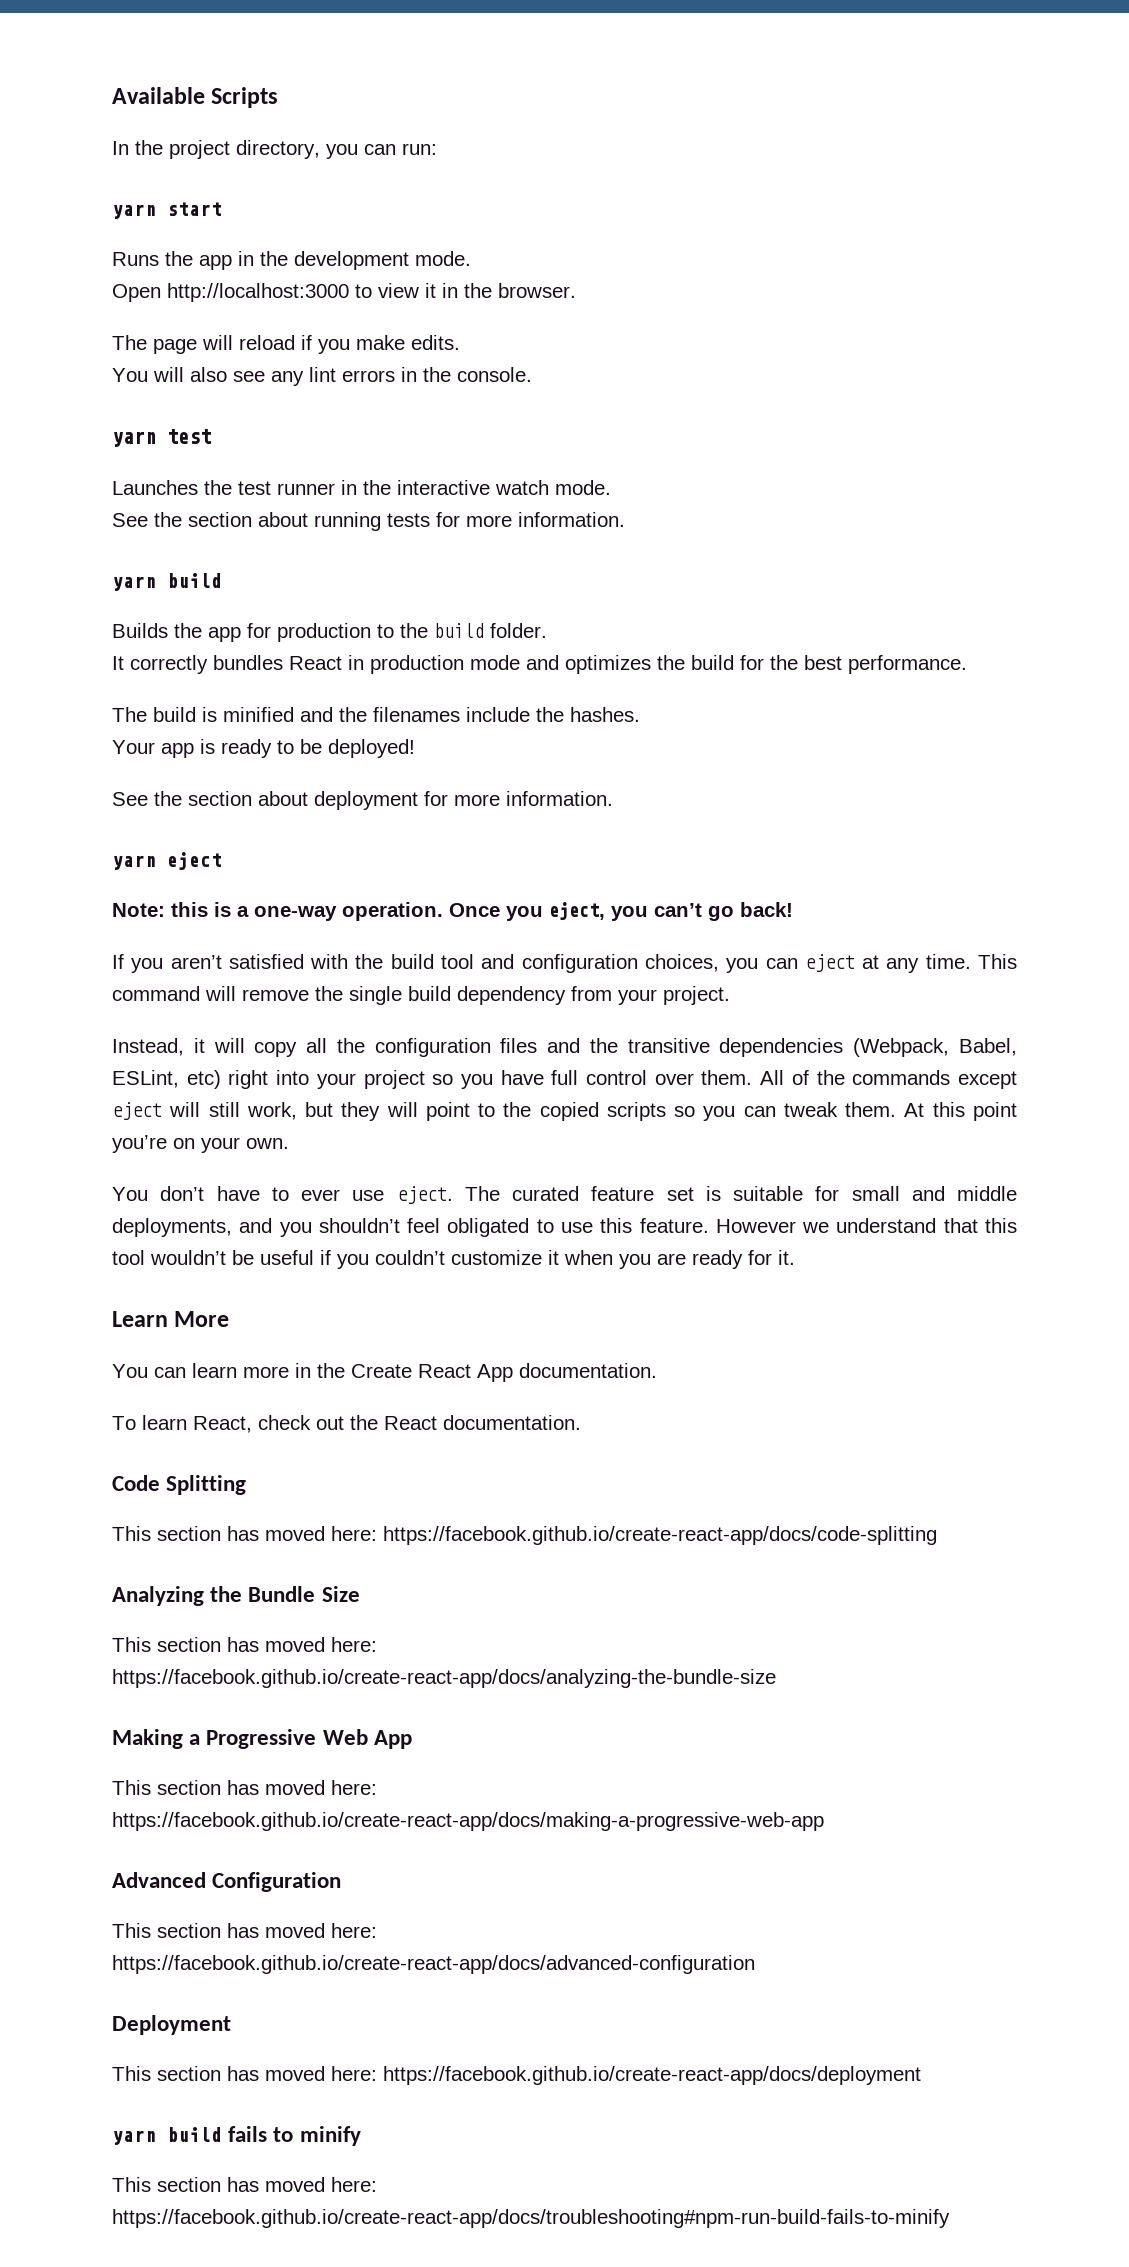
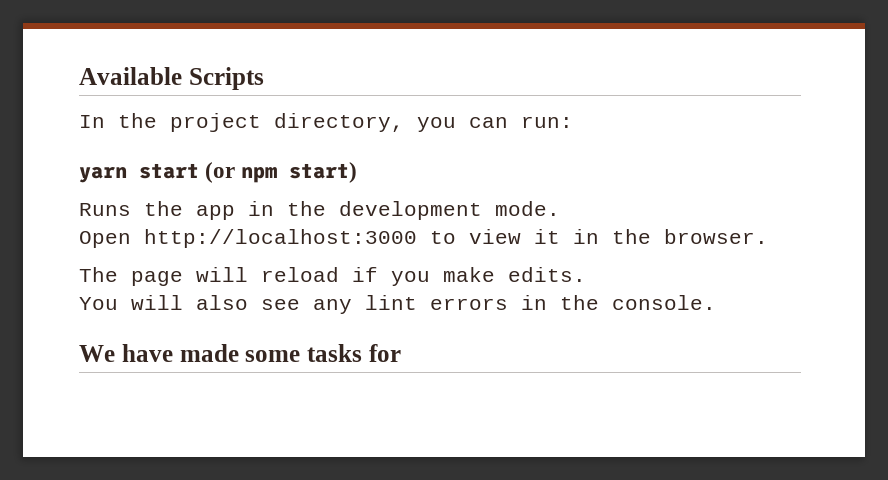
(222, 209) none -> [205,162,358,183] (or npm start)
[112,429,211,447] [112,480,611,495] [112,512,625,531] [112,573,222,591] [112,623,547,642] [112,655,967,674] [112,707,640,722] [112,739,415,758] [112,791,613,810] [112,852,222,870] [112,902,793,921] [112,954,1017,973] [112,986,730,1005] [112,1038,1017,1057] [112,1070,1018,1089] [112,1102,1018,1121] [112,1135,289,1153] [112,1186,1017,1204] [112,1218,1018,1237] [112,1250,795,1269] [112,1311,230,1327] [112,1363,657,1382] [112,1415,581,1433] [112,1475,247,1495] [112,1526,937,1545] [112,1586,360,1606] [112,1637,377,1652] [112,1669,776,1688] [112,1729,412,1749] [112,1780,377,1795] [112,1812,824,1831] [112,1872,342,1892] [112,1923,377,1938] [112,1955,755,1974] [112,2015,231,2035] [112,2066,921,2085] [112,2126,361,2146] [112,2177,377,2192] [112,2209,950,2228] yarn test // Launches the test runner in the interactive watch mode. // See the section about running tests for more information. // yarn build // Builds the app for production to the build folder. // It correctly bundles React in production mode and optimizes the build for the best performance. // The build is minified and the filenames include the hashes. // Your app is ready to be deployed! // See the section about deployment for more information. // yarn eject // Note: this is a one-way operation. Once you eject, you can’t go back! // If you aren’t satisfied with the build tool and configuration choices, you can eject at any time. This command will remove the single build dependency from your project. // Instead, it will copy all the configuration files and the transitive dependencies (Webpack, Babel, ESLint, etc) right into your project so you have full control over them. All of the commands except eject will still work, but they will point to the copied scripts so you can tweak them. At this point you’re on your own. // You don’t have to ever use eject. The curated feature set is suitable for small and middle deployments, and you shouldn’t feel obligated to use this feature. However we understand that this tool wouldn’t be useful if you couldn’t customize it when you are ready for it. // Learn More // You can learn more in the Create React App documentation. // To learn React, check out the React documentation. // Code Splitting // This section has moved here: https://facebook.github.io/create-react-app/docs/code-splitting // Analyzing the Bundle Size // This section has moved here: https://facebook.github.io/create-react-app/docs/analyzing-the-bundle-size // Making a Progressive Web App // This section has moved here: https://facebook.github.io/create-react-app/docs/making-a-progressive-web-app // Advanced Configuration // This section has moved here: https://facebook.github.io/create-react-app/docs/advanced-configuration // Deployment // This section has moved here: https://facebook.github.io/create-react-app/docs/deployment // yarn build fails to minify // This section has moved here: https://facebook.github.io/create-react-app/docs/troubleshooting#npm-run-build-fails-to-minify -> [79,344,401,362] We have made some tasks for

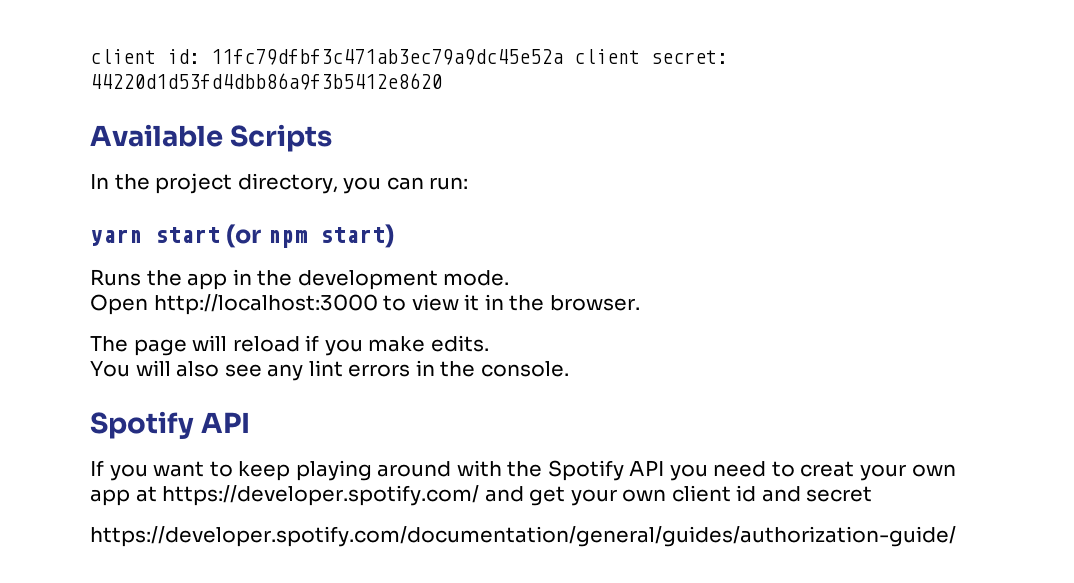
(79, 76) none -> [90,49,728,65] [90,73,442,90] client id: 11fc79dfbf3c471ab3ec79a9dc45e52a client secret: 44220d1d53fd4dbb86a9f3b5412e8620 //
[79,344,401,362] We have made some tasks for -> [90,411,251,439] [90,460,956,481] [90,485,873,506] [90,526,956,547] Spotify API // If you want to keep playing around with the Spotify API you need to creat your own app at https://developer.spotify.com/ and get your own client id and secret // https://developer.spotify.com/documentation/general/guides/authorization-guide/

